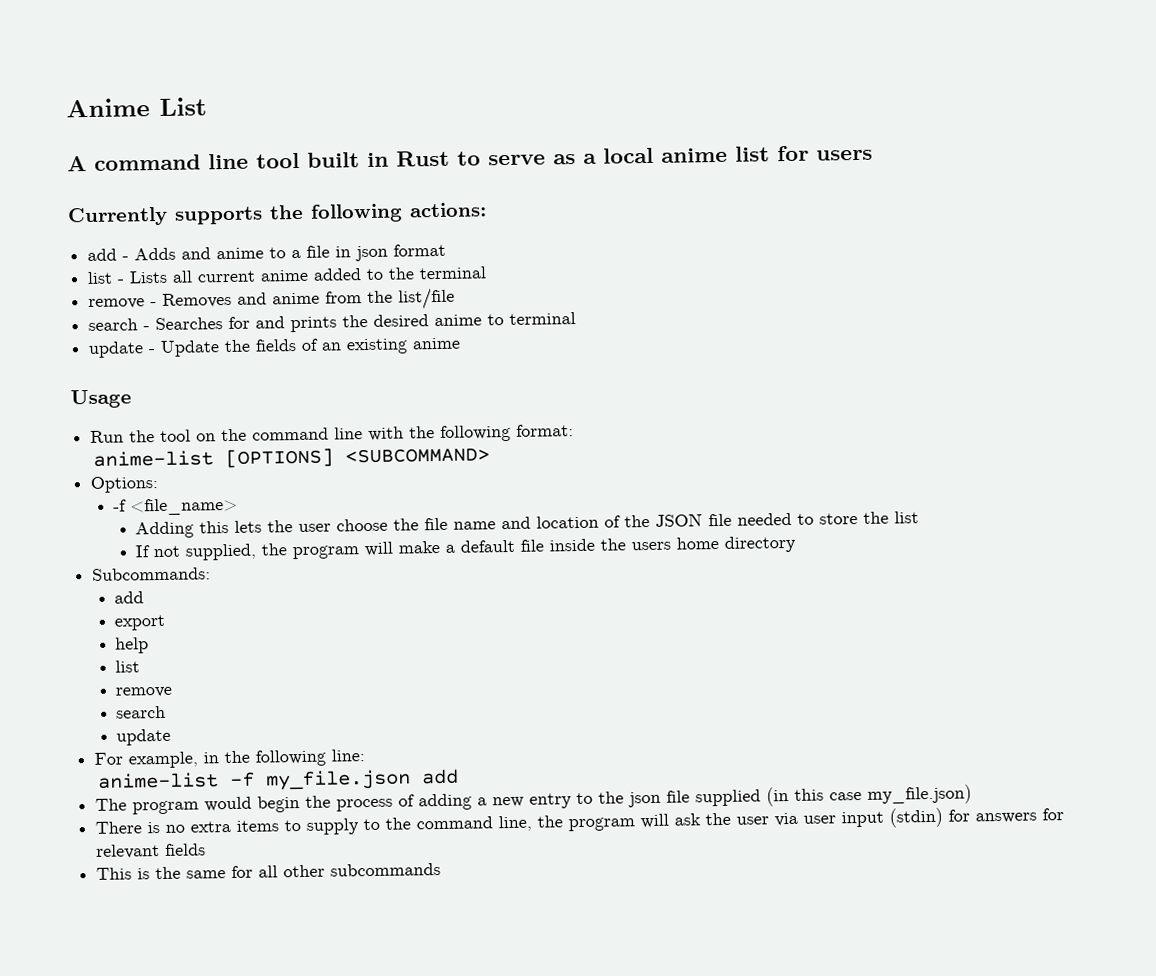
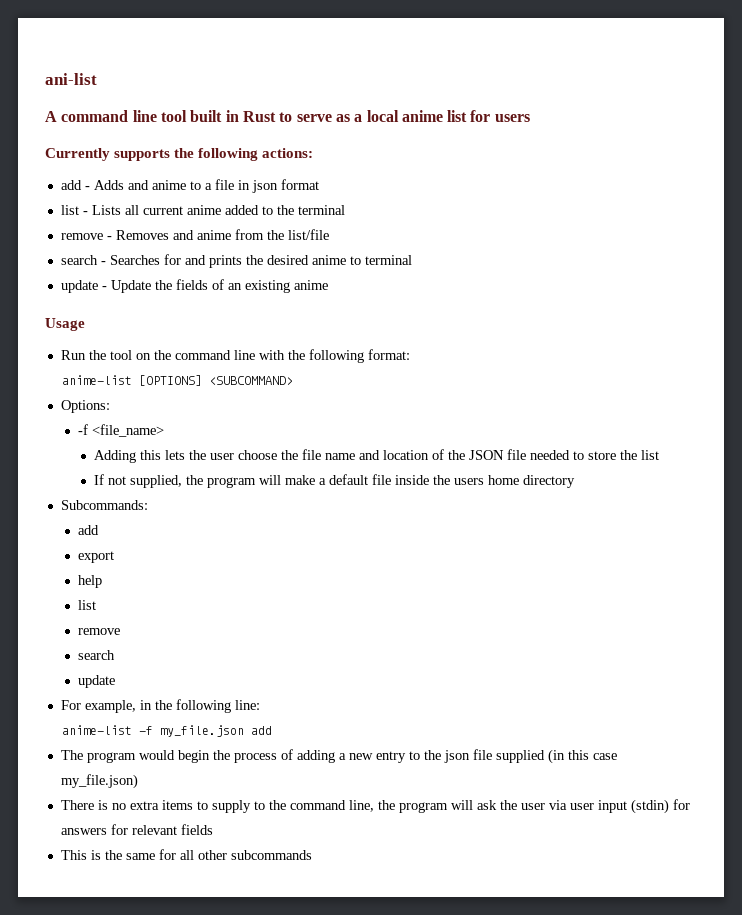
[66,97,207,118] Anime List -> [45,73,97,85] ani-list

